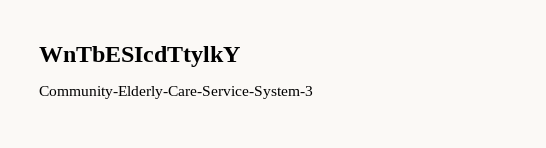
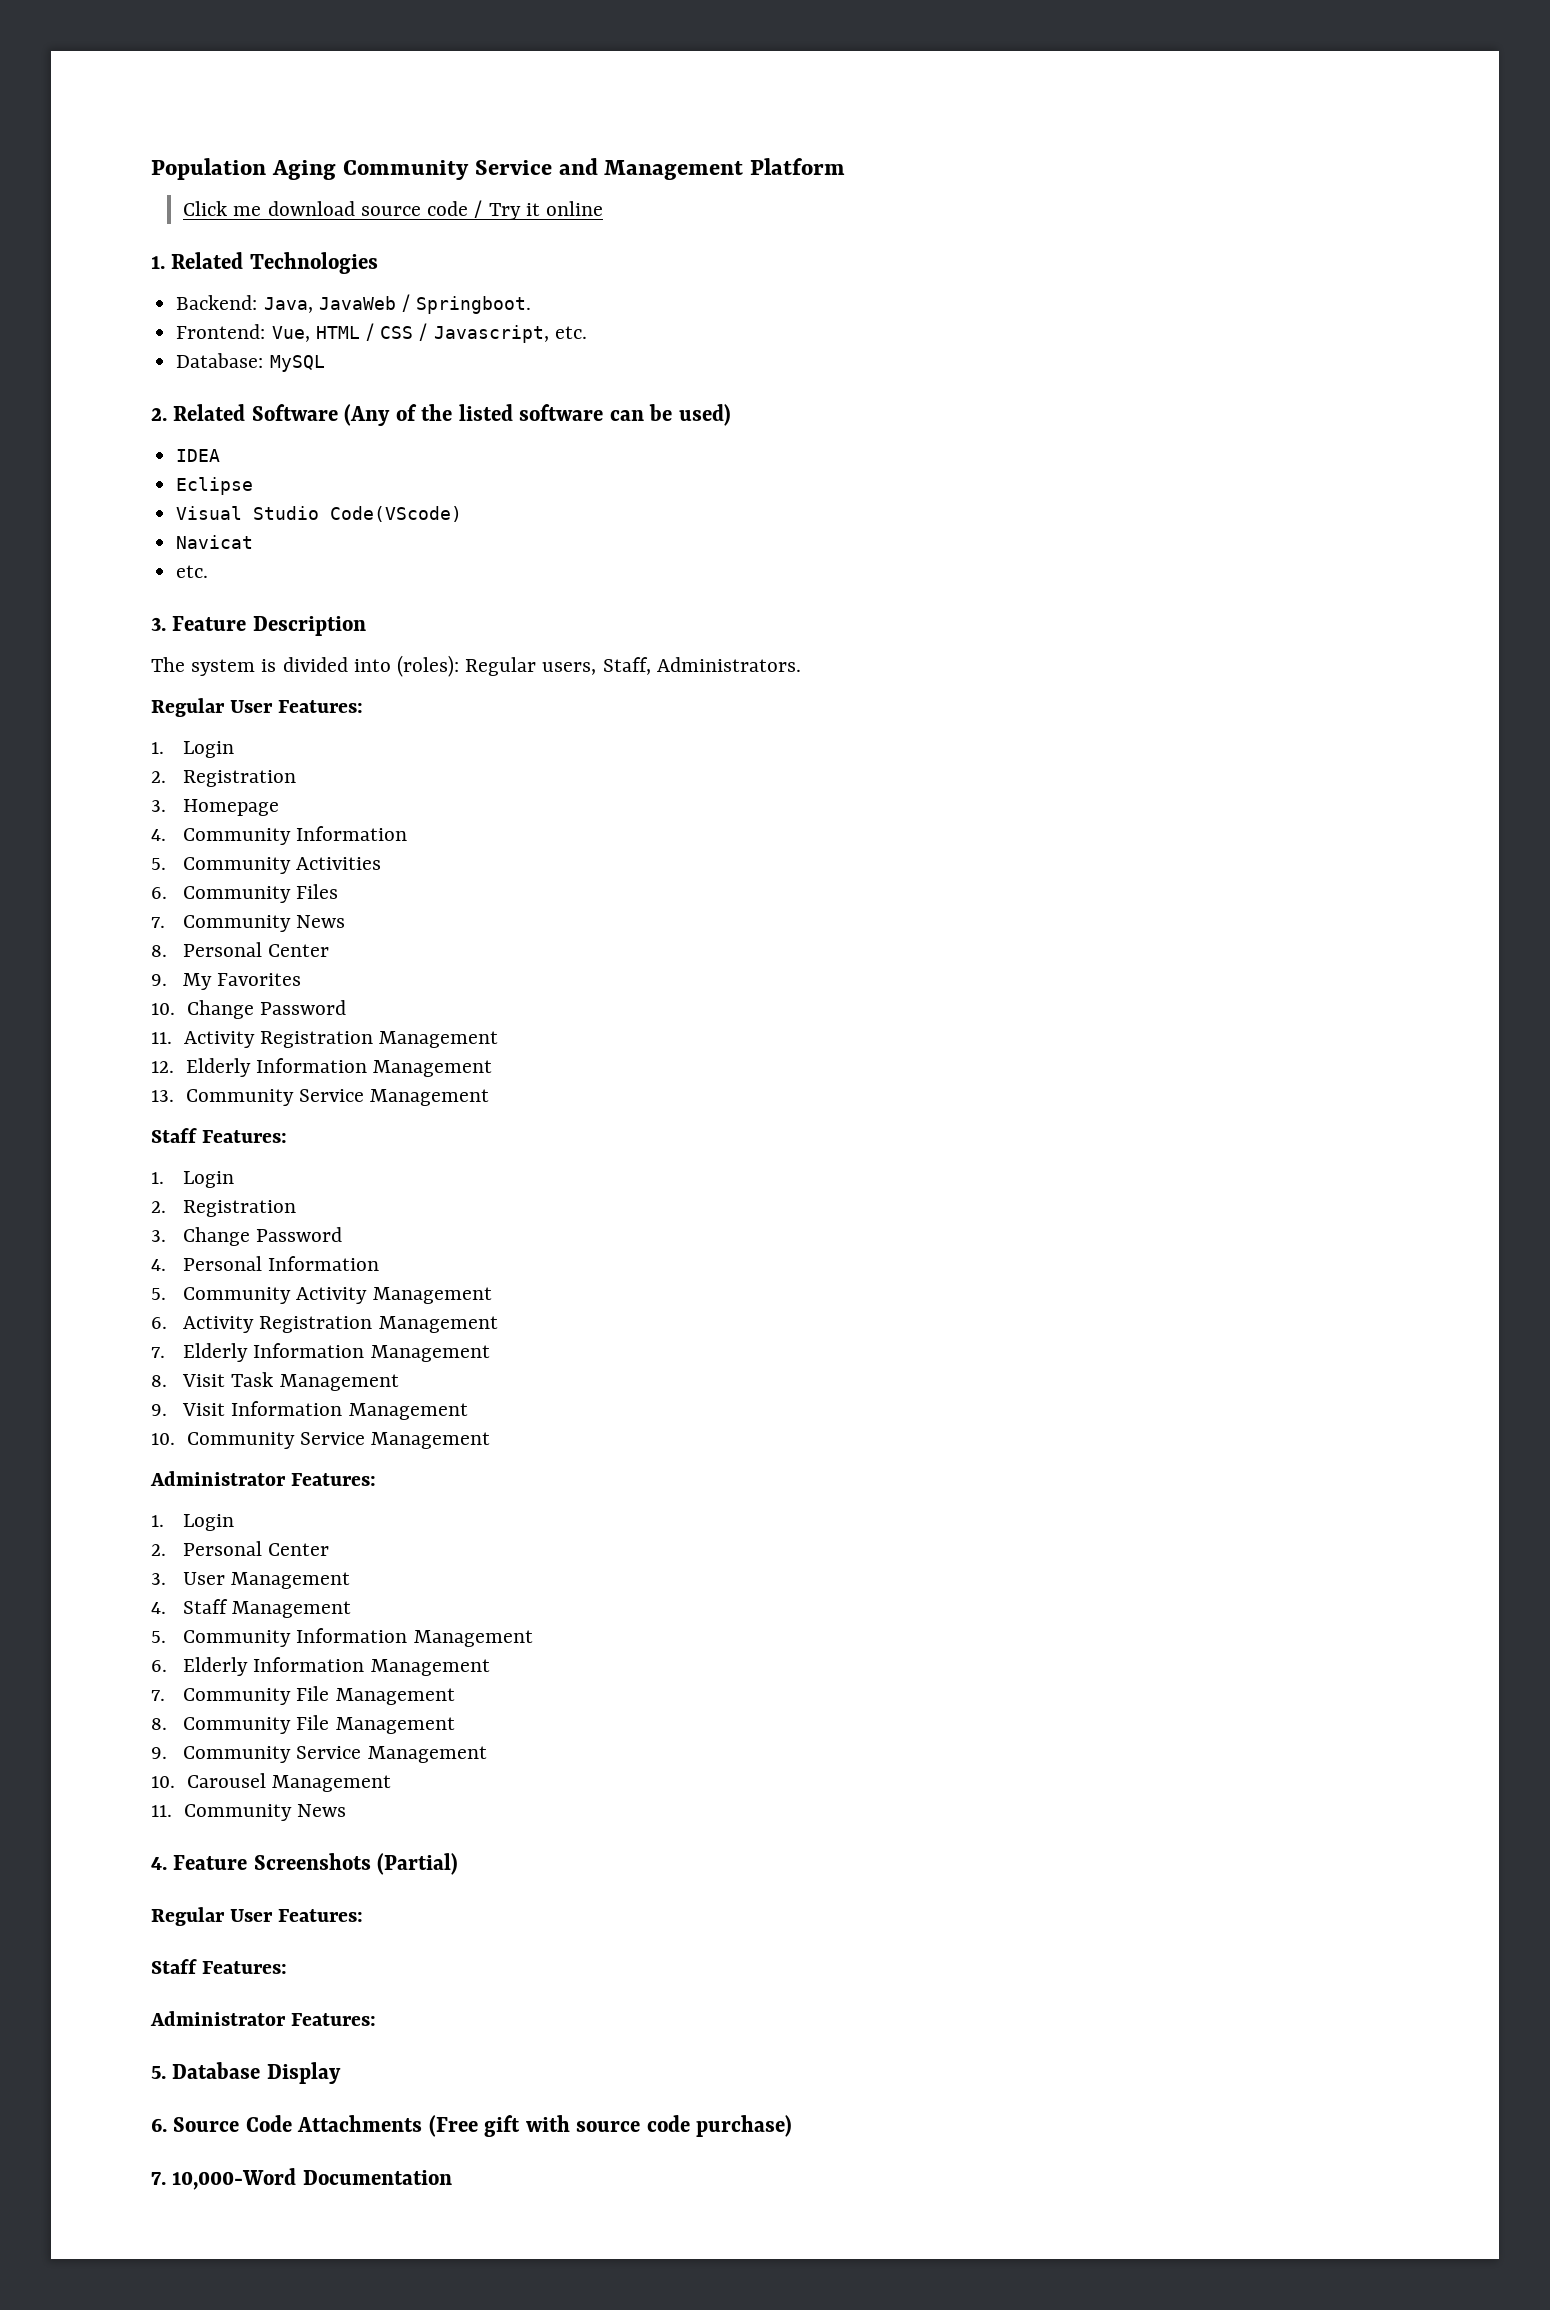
[39,46,240,67] [39,86,313,99] WnTbESIcdTtylkY // Community-Elderly-Care-Service-System-3 -> [151,158,846,180] [183,200,603,220] [151,252,378,274] [176,294,532,314] [176,323,587,343] [176,353,325,372] [151,404,731,426] [176,449,221,462] [176,477,254,495] [176,506,463,522] [176,535,254,549] [176,565,209,578] [151,616,366,636] [151,655,801,677] [151,698,364,717] [151,741,235,758] [151,770,297,787] [151,799,280,816] [151,826,408,845] [151,857,382,874] [151,884,339,903] [151,915,346,932] [151,942,330,957] [151,973,302,990] [151,1000,346,1019] [151,1031,498,1048] [151,1058,492,1077] [151,1089,489,1106] [151,1128,288,1143] [151,1171,235,1188] [151,1200,297,1217] [151,1227,343,1246] [151,1256,380,1271] [151,1287,492,1304] [151,1316,498,1333] [151,1343,490,1362] [151,1372,399,1391] [151,1401,468,1420] [151,1432,490,1449] [150,1471,377,1486] [151,1514,235,1531] [151,1541,330,1556] [151,1572,351,1589] [151,1599,352,1618] [151,1628,533,1647] [151,1657,490,1676] [151,1686,455,1705] [151,1715,455,1734] [151,1746,487,1763] [151,1773,391,1792] [151,1804,346,1821] [151,1853,459,1875] [151,1907,364,1926] [151,1959,288,1974] [150,2011,377,2026] [151,2062,341,2084] [151,2115,793,2137] [151,2168,452,2190] Population Aging Community Service and Management Platform // Click me download source code / Try it online // 1. Related Technologies // Backend: Java, JavaWeb / Springboot. // Frontend: Vue, HTML / CSS / Javascript, etc. // Database: MySQL // 2. Related Software (Any of the listed software can be used) // IDEA // Eclipse // Visual Studio Code(VScode) // Navicat // etc. // 3. Feature Description // The system is divided into (roles): Regular users, Staff, Administrators. // Regular User Features: // 1. Login // 2. Registration // 3. Homepage // 4. Community Information // 5. Community Activities // 6. Community Files // 7. Community News // 8. Personal Center // 9. My Favorites // 10. Change Password // 11. Activity Registration Management // 12. Elderly Information Management // 13. Community Service Management // Staff Features: // 1. Login // 2. Registration // 3. Change Password // 4. Personal Information // 5. Community Activity Management // 6. Activity Registration Management // 7. Elderly Information Management // 8. Visit Task Management // 9. Visit Information Management // 10. Community Service Management // Administrator Features: // 1. Login // 2. Personal Center // 3. User Management // 4. Staff Management // 5. Community Information Management // 6. Elderly Information Management // 7. Community File Management // 8. Community File Management // 9. Community Service Management // 10. Carousel Management // 11. Community News // 4. Feature Screenshots (Partial) // Regular User Features: // Staff Features: // Administrator Features: // 5. Database Display // 6. Source Code Attachments (Free gift with source code purchase) // 7. 10,000-Word Documentation

